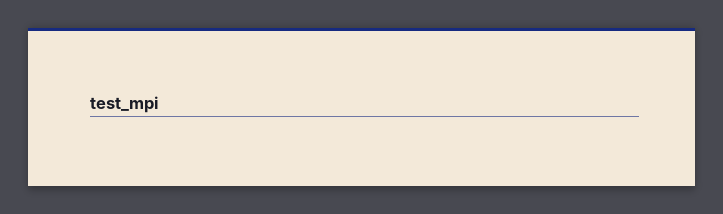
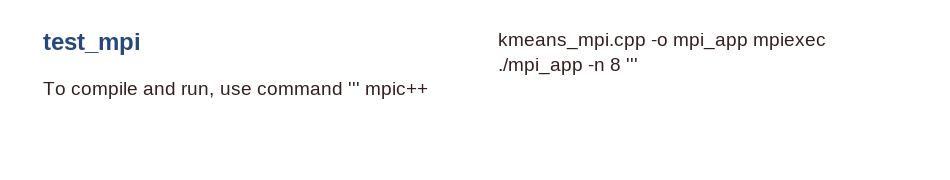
(158, 104) none -> [43,82,428,99] [498,33,827,50] [498,58,639,75] // To compile and run, use command ''' mpic++ kmeans_mpi.cpp -o mpi_app mpiexec ./mpi_app -n 8 '''

